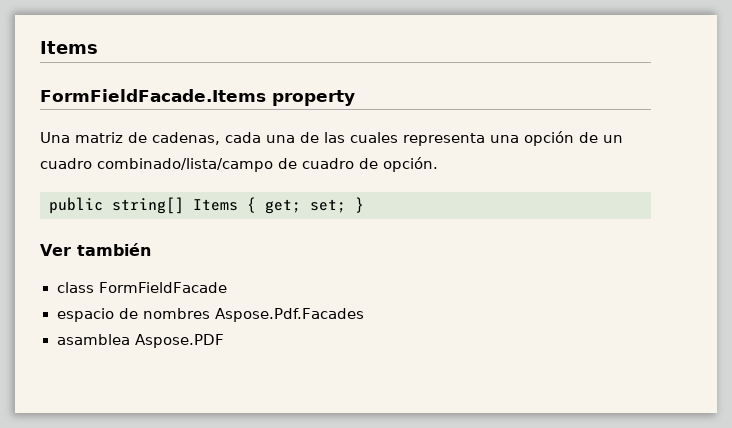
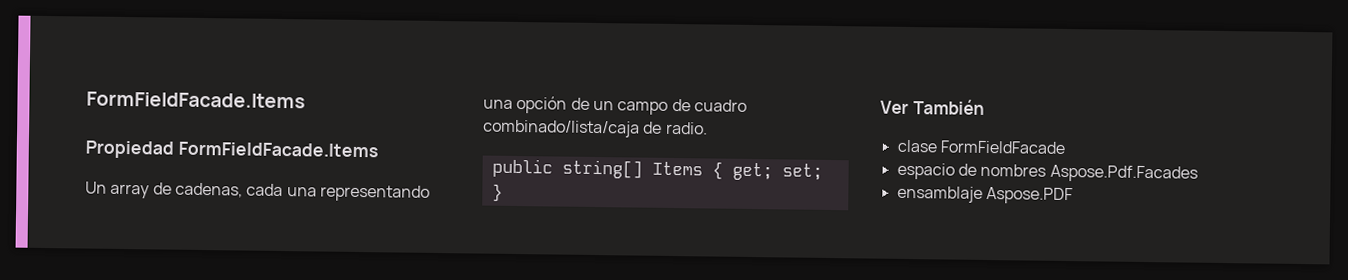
[40,41,98,54] [40,89,355,106] [40,132,123,143] Items // FormFieldFacade.Items property // Una matriz -> [86,91,306,109] [85,140,378,159] [85,181,151,199] FormFieldFacade.Items // Propiedad FormFieldFacade.Items // Un array
[300,131,623,146] [40,157,438,172] de las cuales representa una opción de un cuadro combinado/lista/campo de cuadro de opción. -> [319,184,430,202] [483,95,747,115] [483,119,708,138] representando una opción de un campo de cuadro combinado/lista/caja de radio.
[76,243,151,256] [56,282,94,293] también // class -> [912,99,985,115] [896,139,938,153] También // clase
[56,334,130,345] asamblea -> [896,185,983,203] ensamblaje

